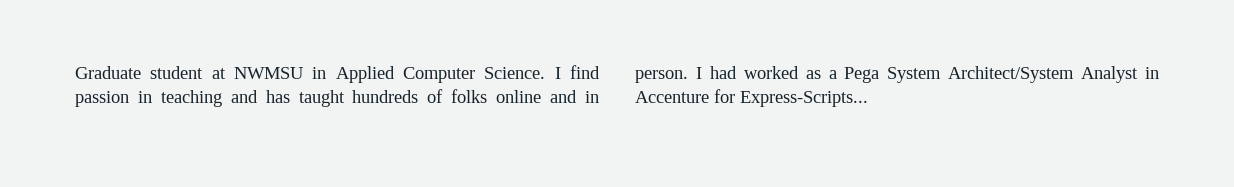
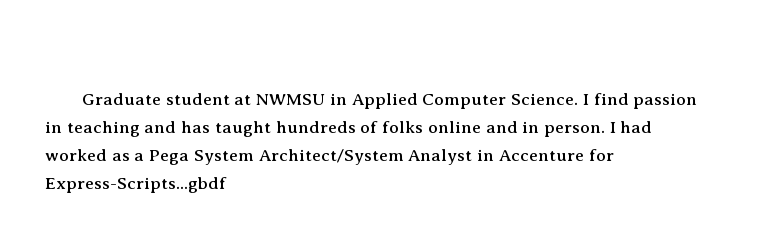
[740,91,868,107] Express-Scripts... -> [45,177,227,193] Express-Scripts...gbdf

